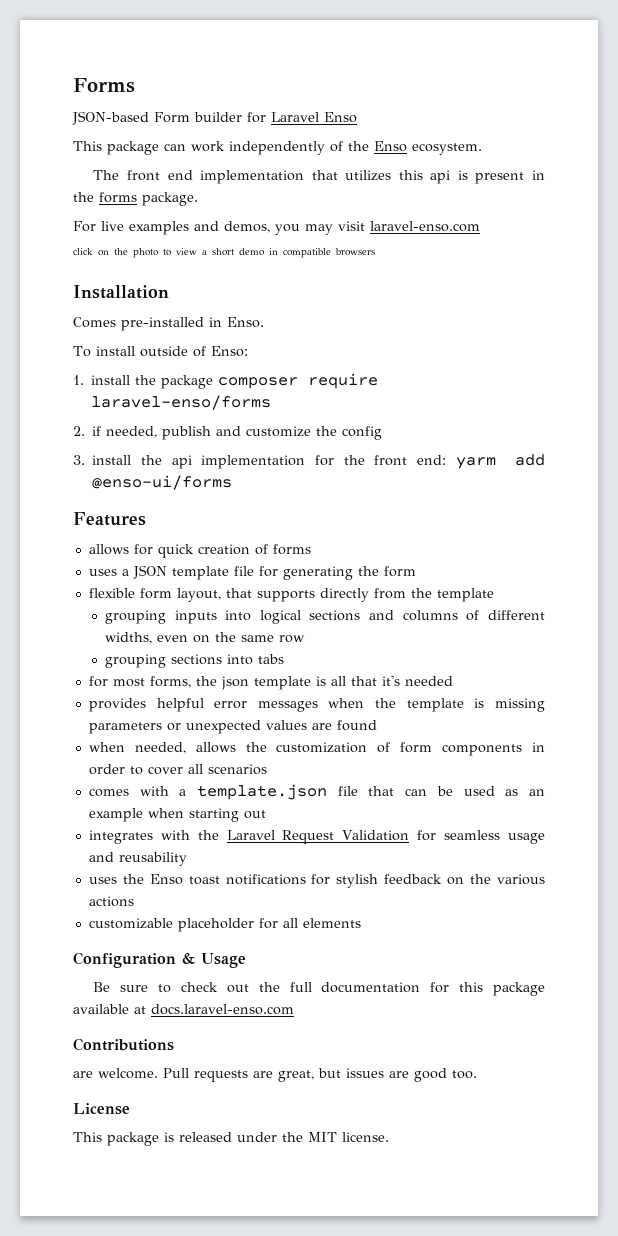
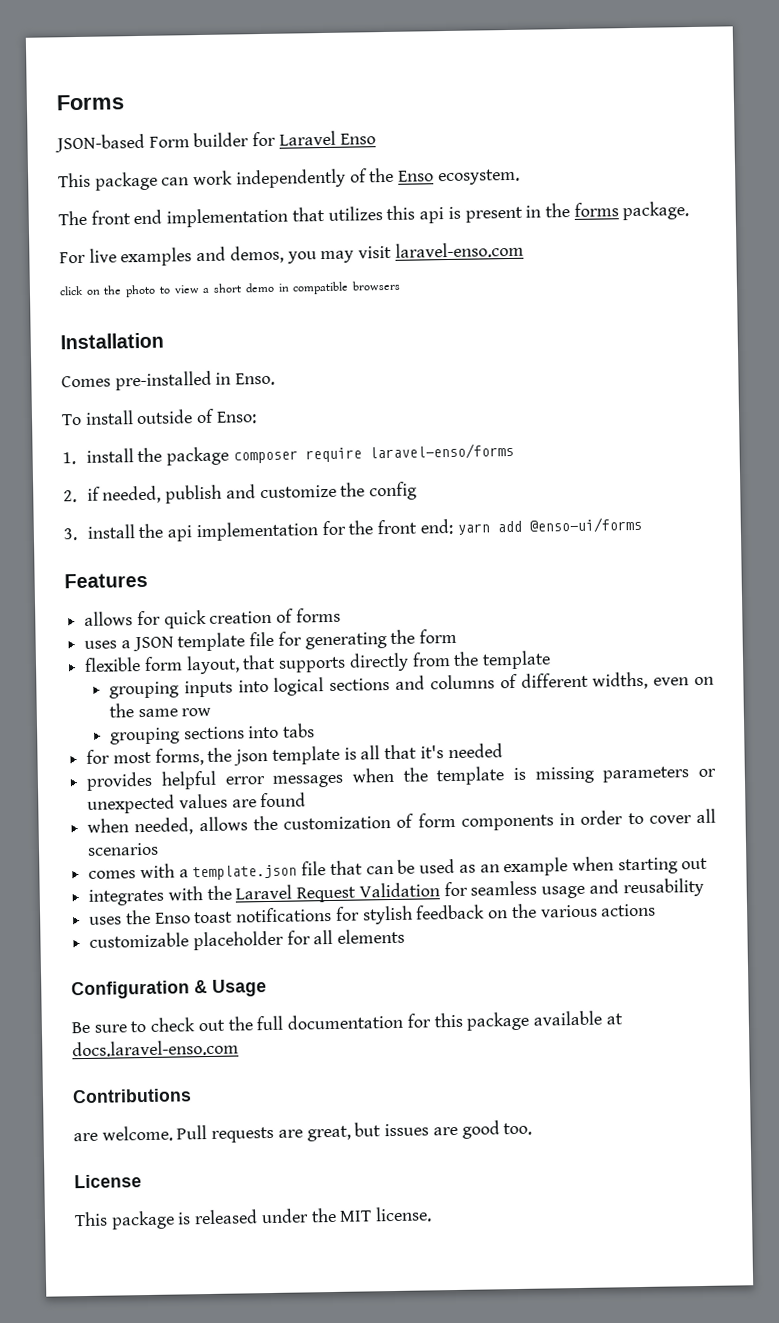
[455,457,496,469] yarm -> [456,523,490,535] yarn

